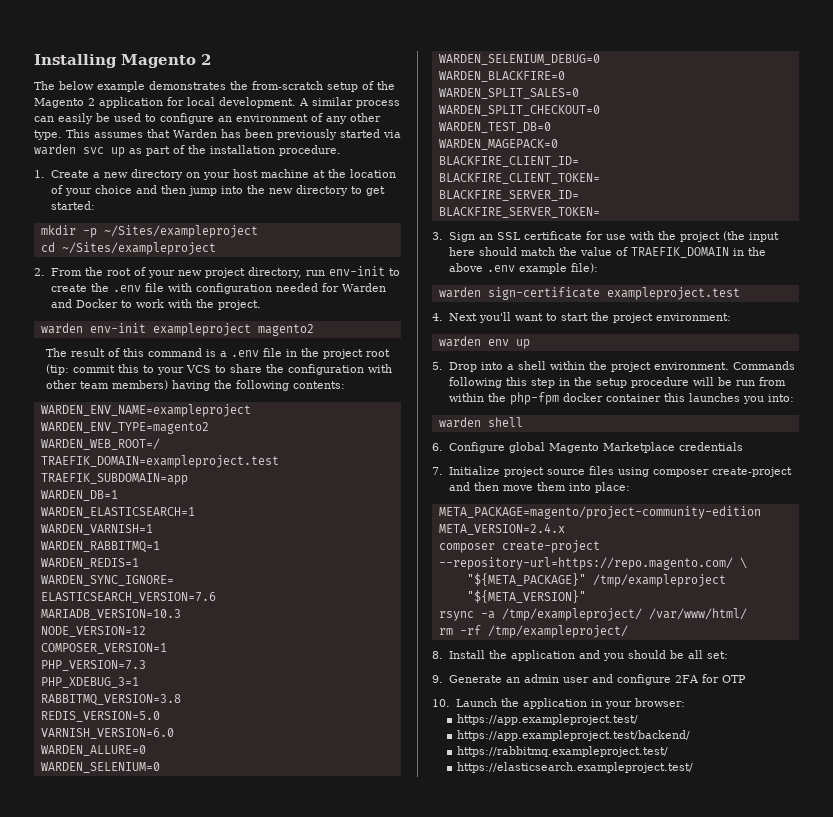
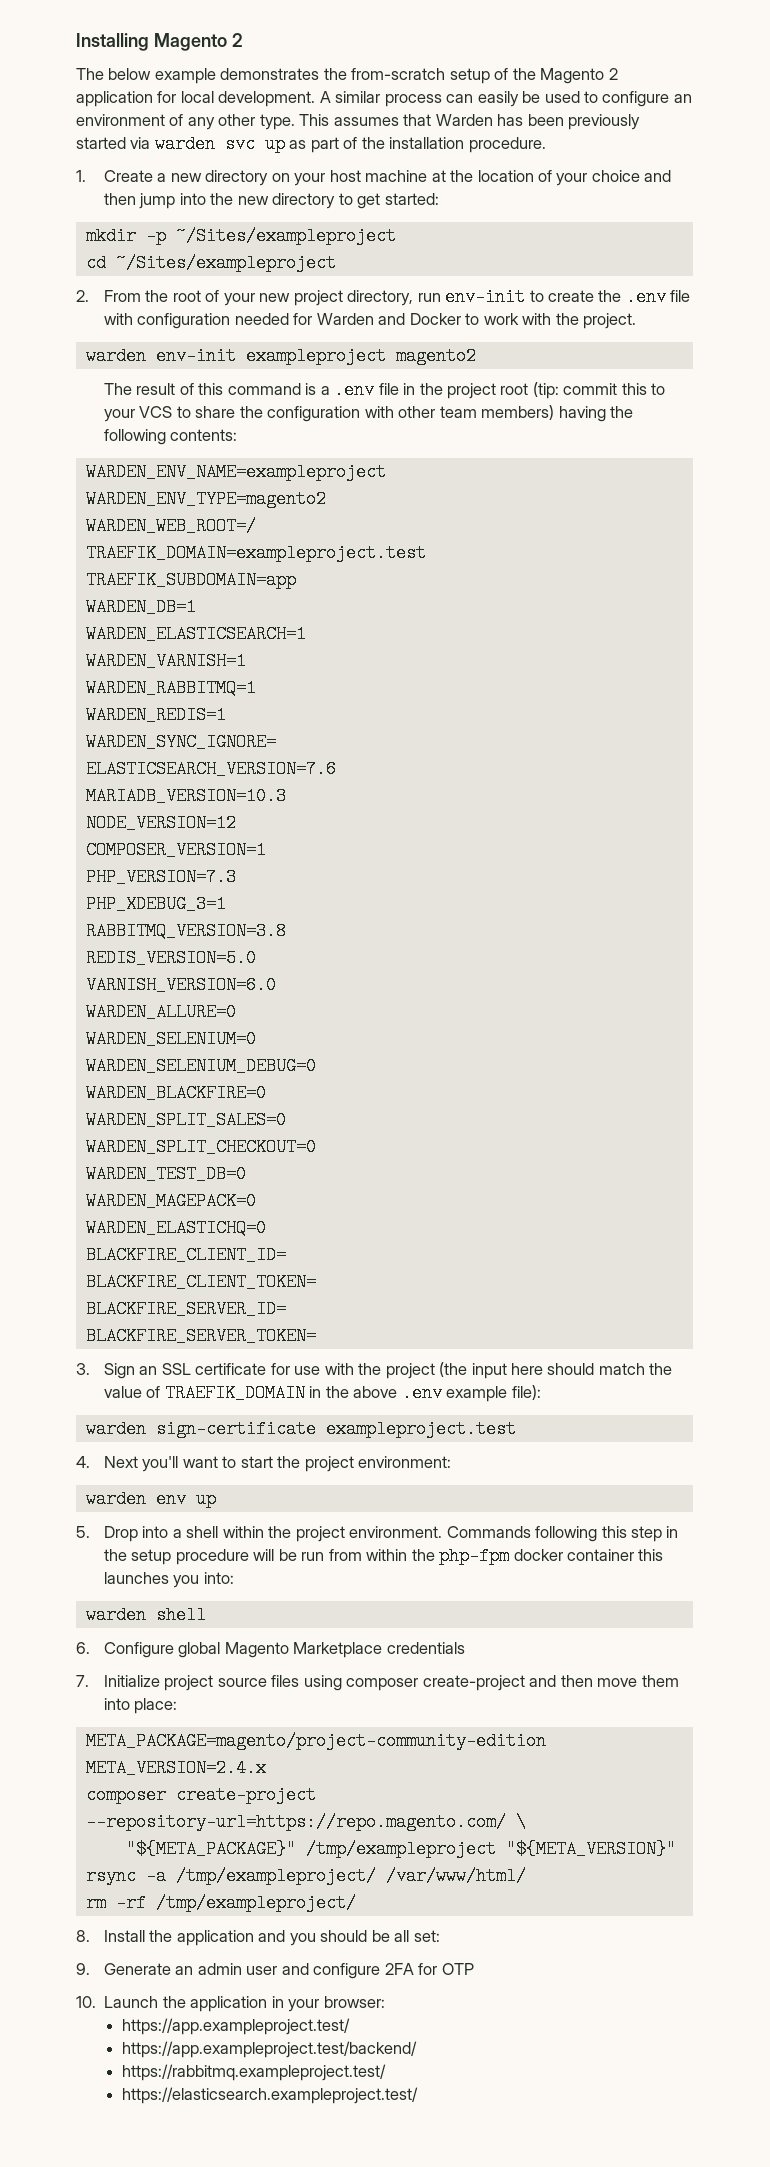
(558, 144) none -> [85,1219,266,1237] // WARDEN_ELASTICHQ=0

